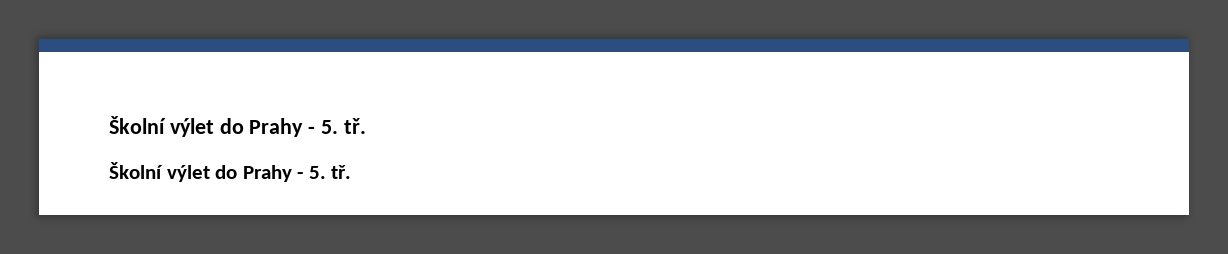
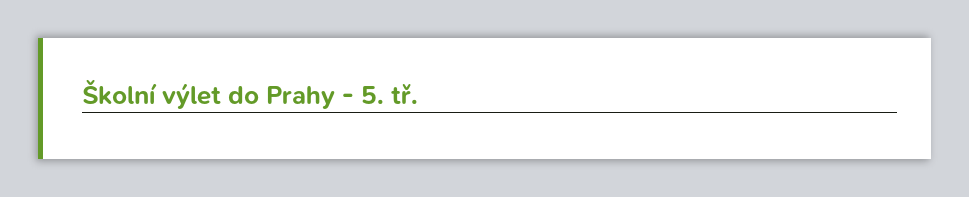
[109,116,366,137] [109,162,352,182] Školní výlet do Prahy - 5. tř. // Školní výlet do Prahy - 5. tř. -> [82,79,419,109] Školní výlet do Prahy - 5. tř.

